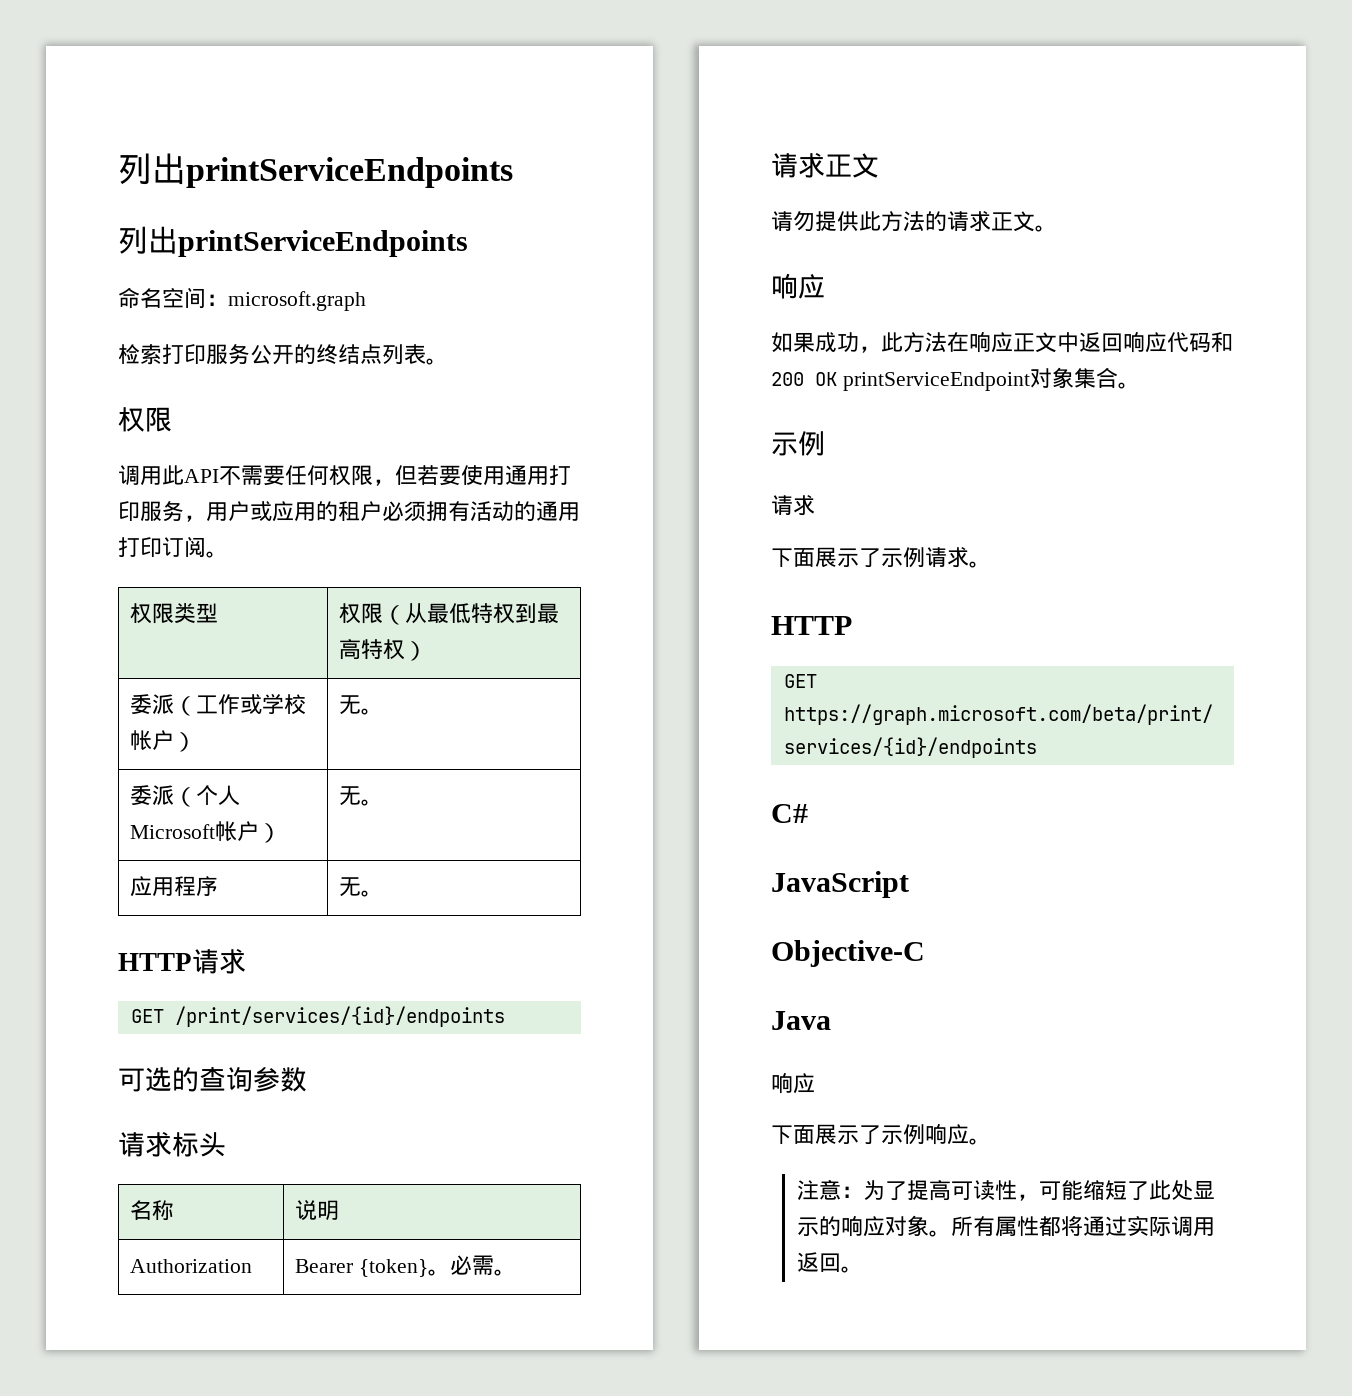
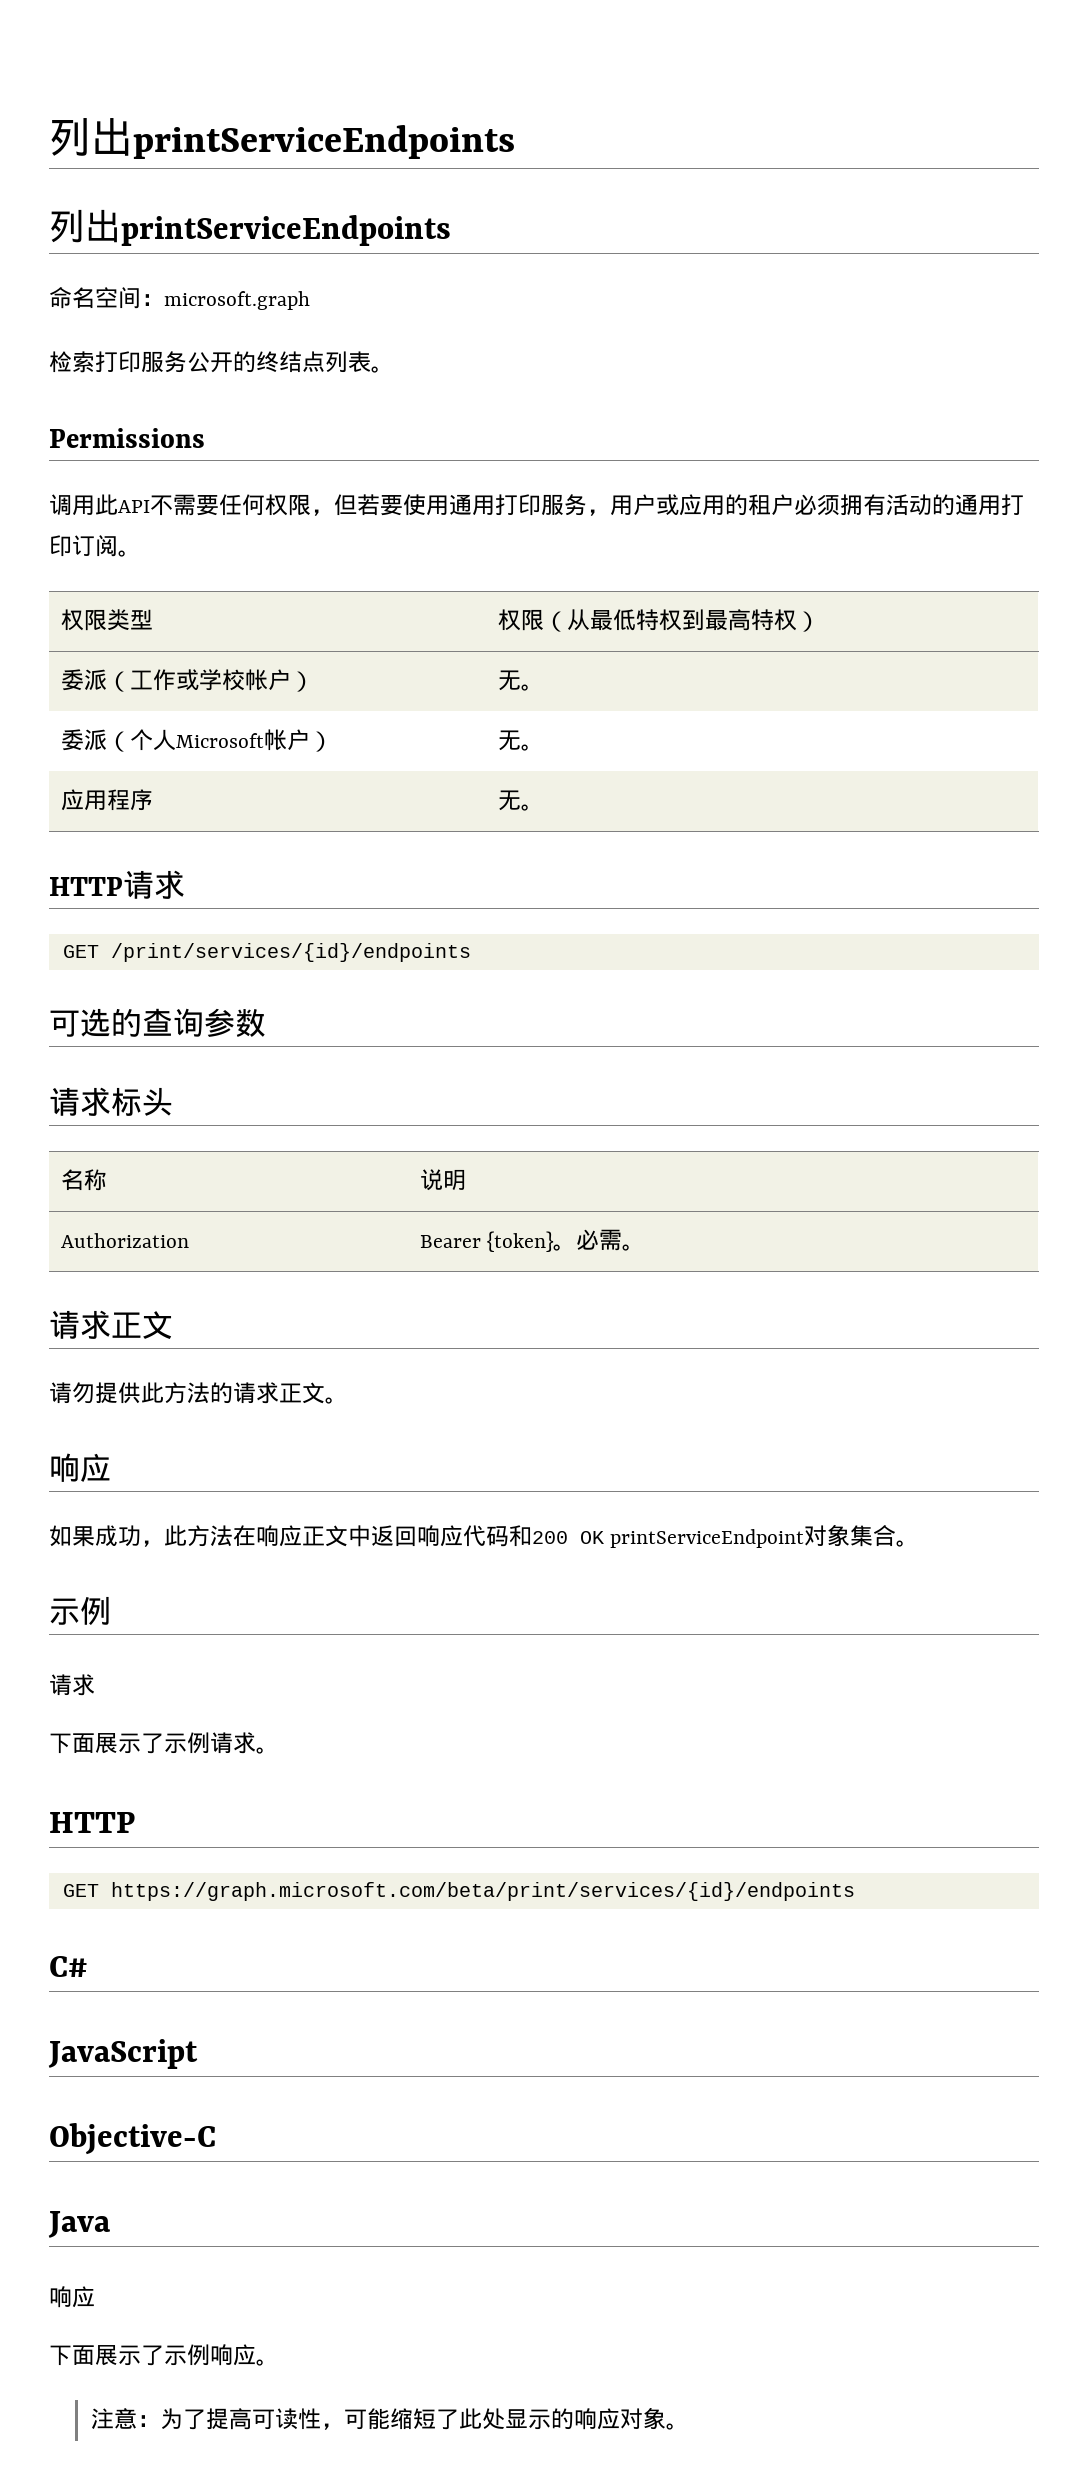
[118,407,172,432] 权限 -> [49,428,205,448] Permissions
[951,1215,1216,1237] [797,1252,864,1273] 所有属性都将通过实际调用返回。 -> (689, 2426) none

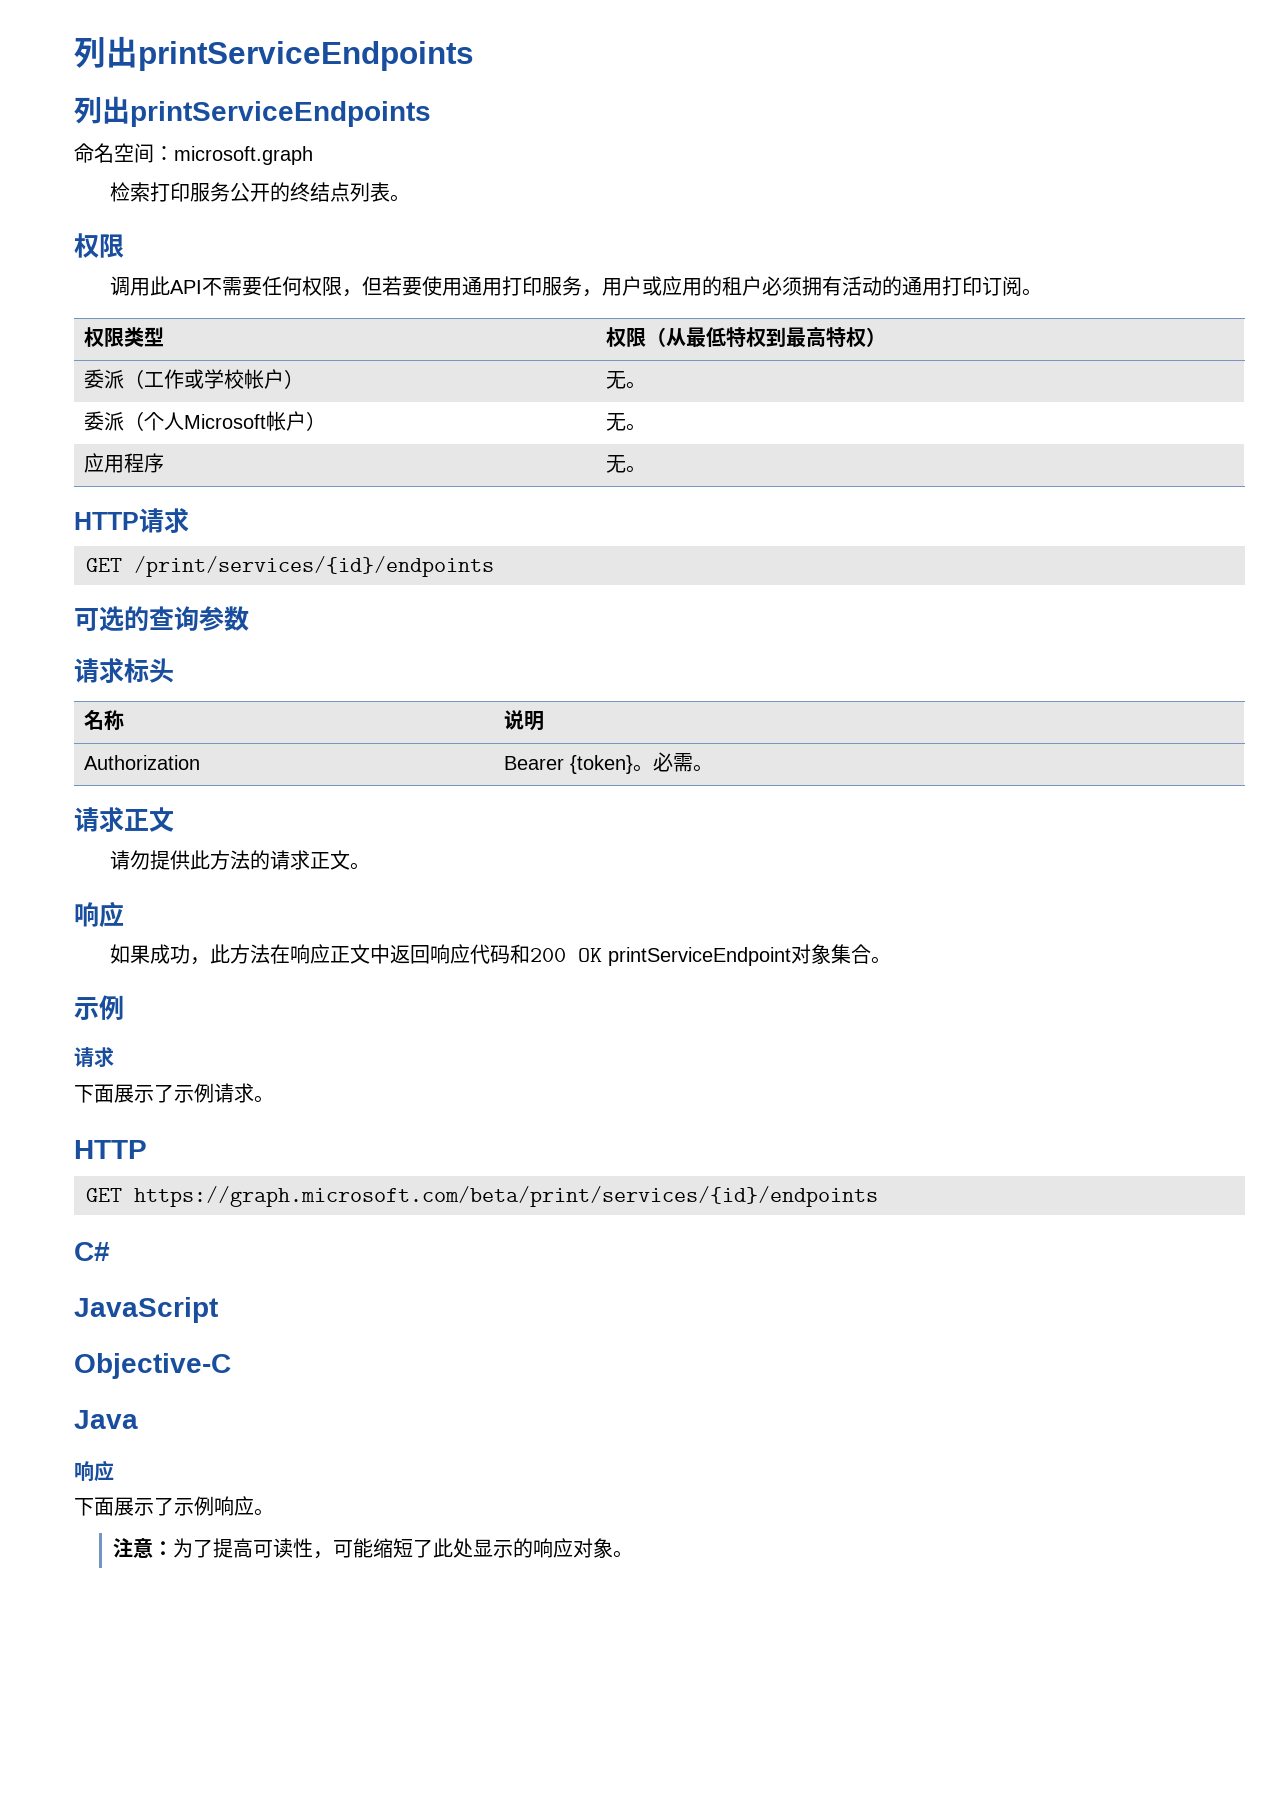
[49,428,205,448] Permissions -> [74,233,124,258] 权限

